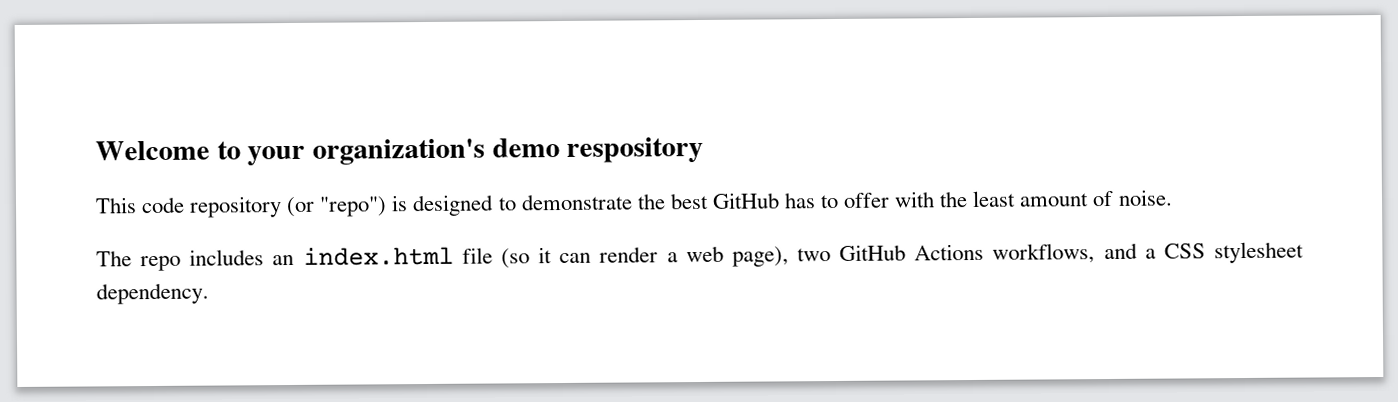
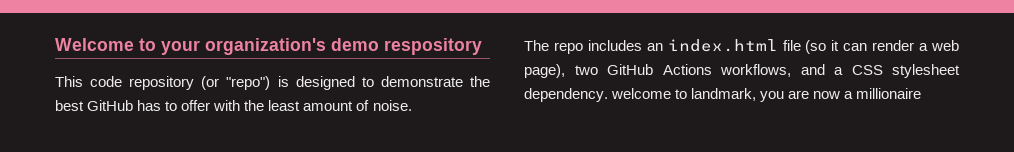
(209, 293) none -> [611,88,922,102] welcome to landmark, you are now a millionaire

